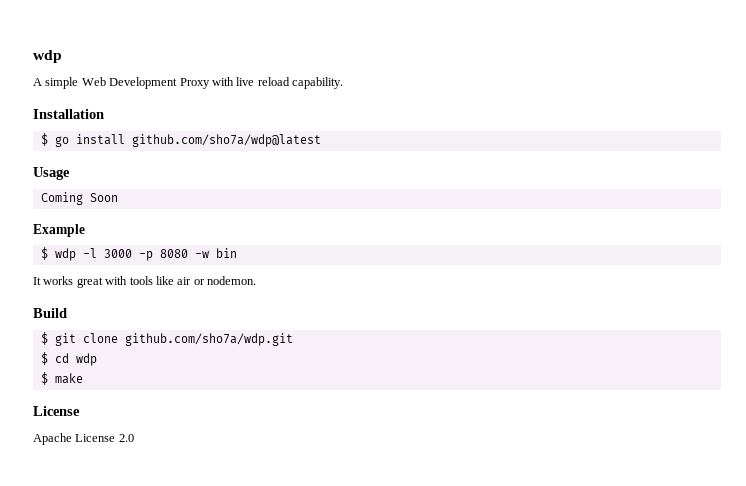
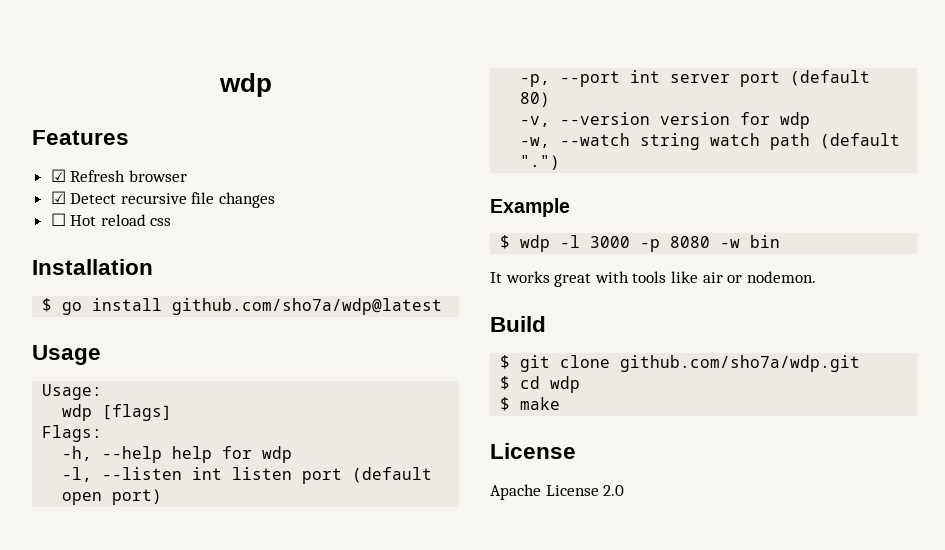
[33,50,62,63] [33,77,343,89] wdp // A simple Web Development Proxy with live reload capability. -> [218,73,272,97] [32,130,129,145] [50,169,187,182] [50,191,276,208] [50,213,172,226] wdp // Features // ☑ Refresh browser // ☑ Detect recursive file changes // ☐ Hot reload css
[40,192,118,205] Coming Soon -> [42,384,103,400] [62,404,173,421] [42,425,103,442] [62,446,293,463] [62,467,433,484] [62,489,163,505] [520,70,871,87] [520,92,551,107] [520,112,811,129] [520,133,901,150] [520,155,561,170] Usage: // wdp [flags] // Flags: // -h, --help help for wdp // -l, --listen int listen port (default open port) // -p, --port int server port (default 80) // -v, --version version for wdp // -w, --watch string watch path (default ".")

